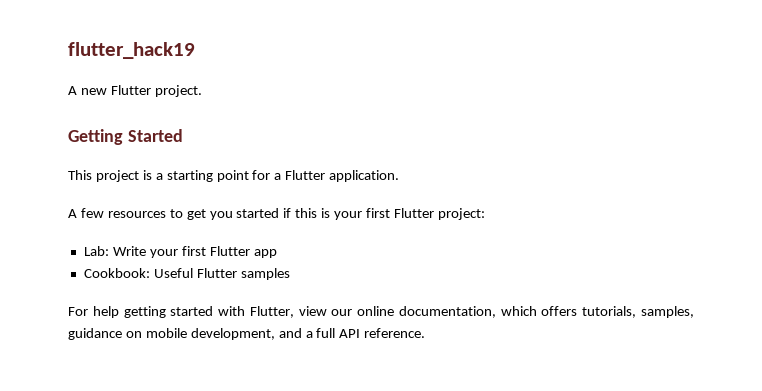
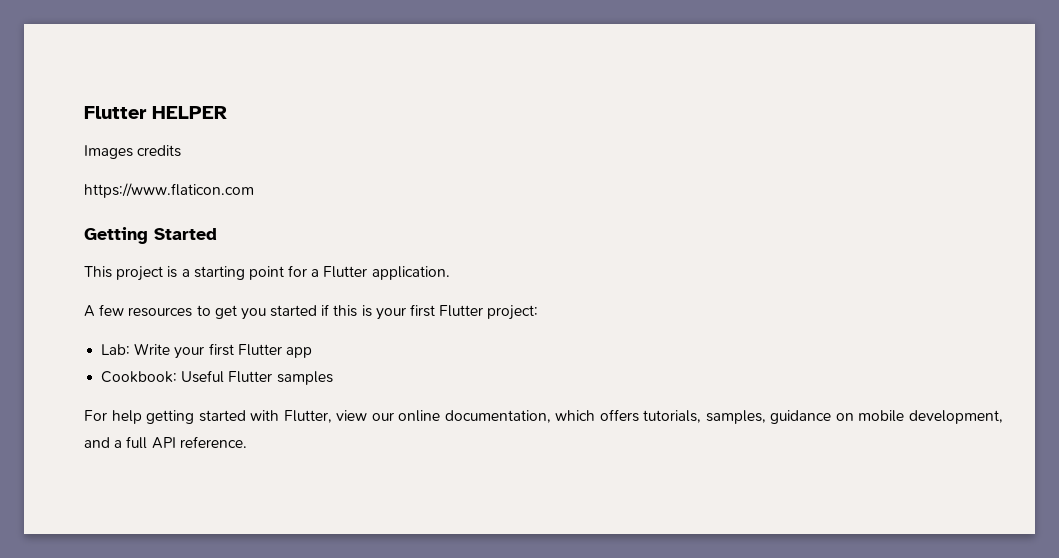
[68,42,195,59] [68,85,202,97] flutter_hack19 // A new Flutter project. -> [84,106,227,119] [84,145,182,159] [84,183,254,198] Flutter HELPER // Images credits // https://www.flaticon.com

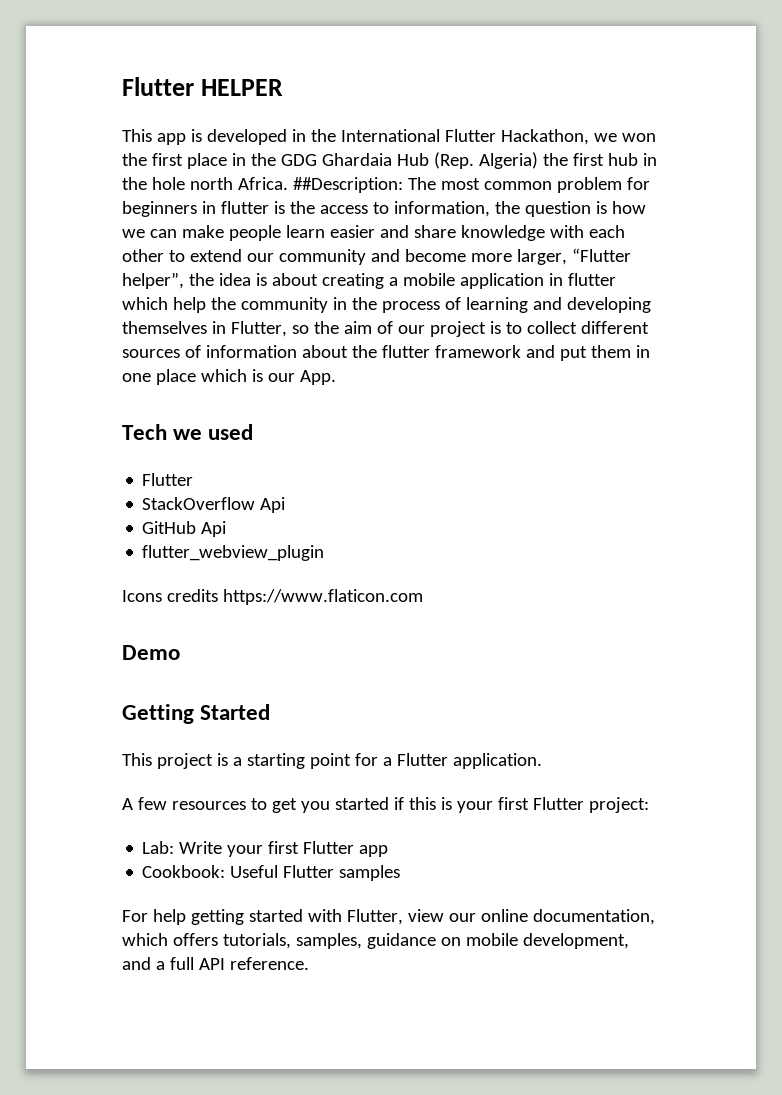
[84,145,133,159] Images -> [122,129,656,145] [122,152,657,169] [122,177,650,193] [122,201,646,217] [122,225,625,241] [122,248,631,265] [122,272,616,289] [122,297,651,313] [122,321,649,337] [122,345,650,361] [122,369,336,385] [122,424,254,440] [142,473,194,486] [142,497,286,513] [142,521,227,537] [142,545,325,561] [122,590,162,602] This app is developed in the International Flutter Hackathon, we won the first place in the GDG Ghardaia Hub (Rep. Algeria) the first hub in the hole north Africa. ##Description: The most common problem for beginners in flutter is the access to information, the question is how we can make people learn easier and share knowledge with each other to extend our community and become more larger, “Flutter helper”, the idea is about creating a mobile application in flutter which help the community in the process of learning and developing themselves in Flutter, so the aim of our project is to collect different sources of information about the flutter framework and put them in one place which is our App. // Tech we used // Flutter // StackOverflow Api // GitHub Api // flutter_webview_plugin // Icons
[84,183,254,198] // https://www.flaticon.com -> [222,589,423,605] [122,645,180,660] https://www.flaticon.com // Demo

